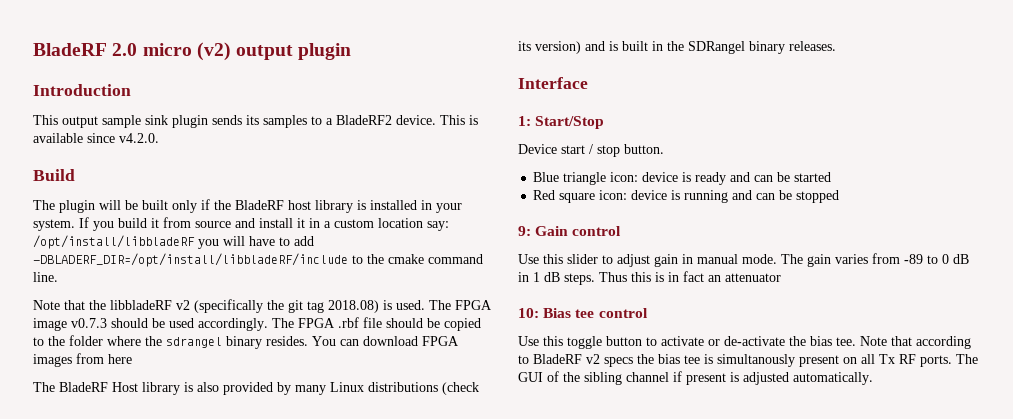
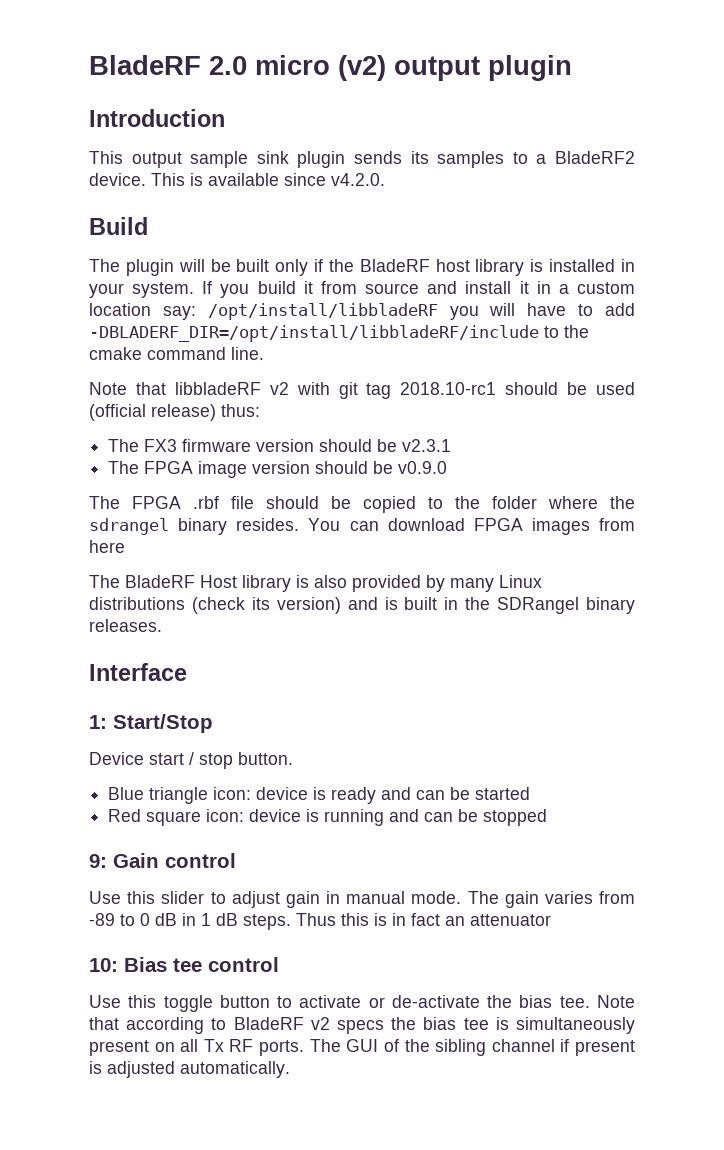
[89,300,106,310] the -> (166, 388) none
[194,299,425,313] (specifically the git tag 2018.08) is used. -> [296,382,635,399] [89,404,260,421] [108,439,452,452] with git tag 2018.10-rc1 should be used (official release) thus: // The FX3 firmware version should be v2.3.1 //
[71,318,268,331] v0.7.3 should be used accordingly. -> [252,461,448,474] version should be v0.9.0 //
[717,354,795,367] simultanously -> [516,1017,635,1034] simultaneously

